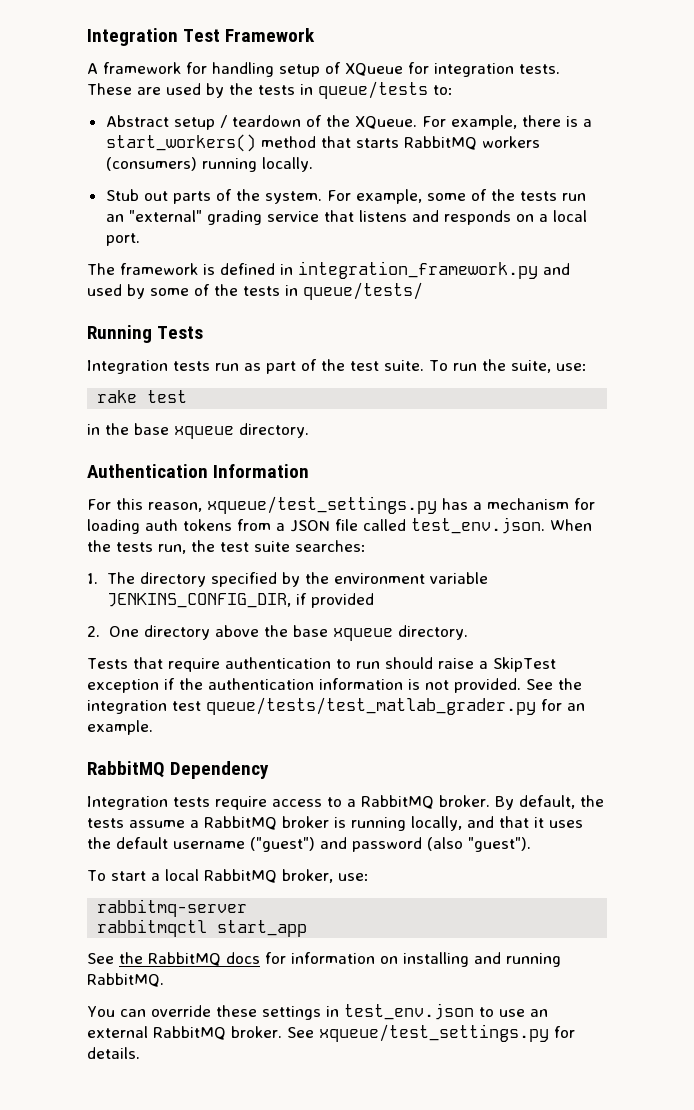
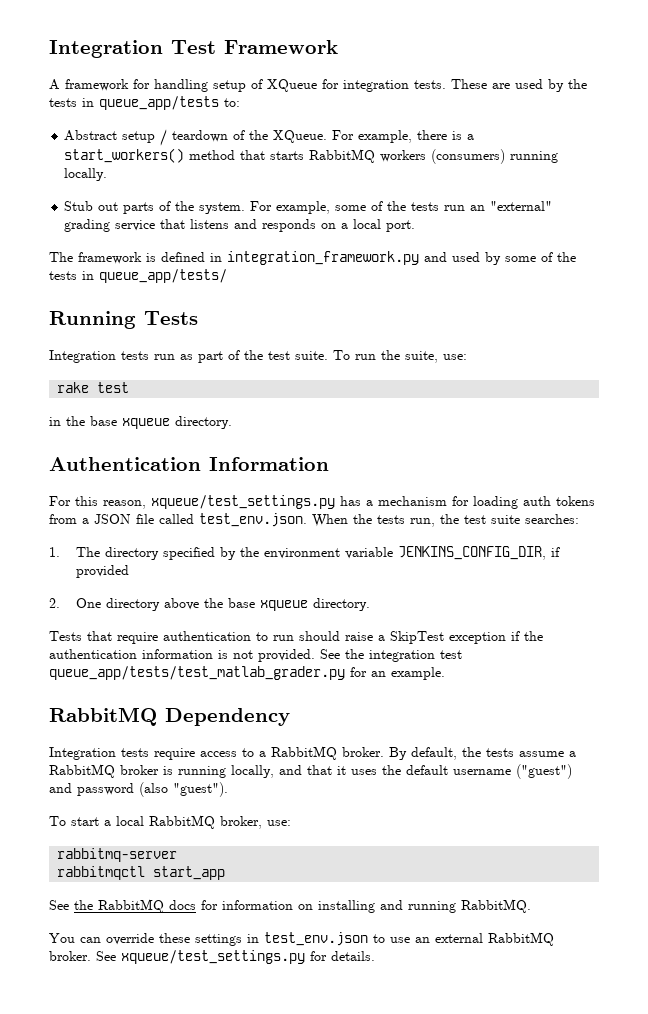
[318,81,428,99] queue/tests -> [99,96,219,110] queue_app/tests
[303,282,423,300] queue/tests/ -> [99,269,227,283] queue_app/tests/
[206,697,536,715] queue/tests/test_matlab_grader.py -> [49,666,345,680] queue_app/tests/test_matlab_grader.py

